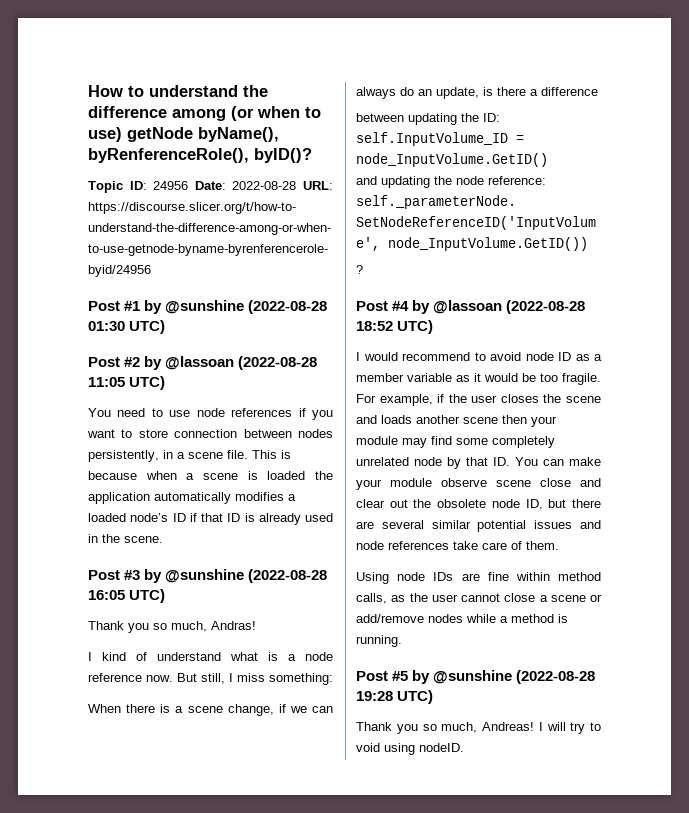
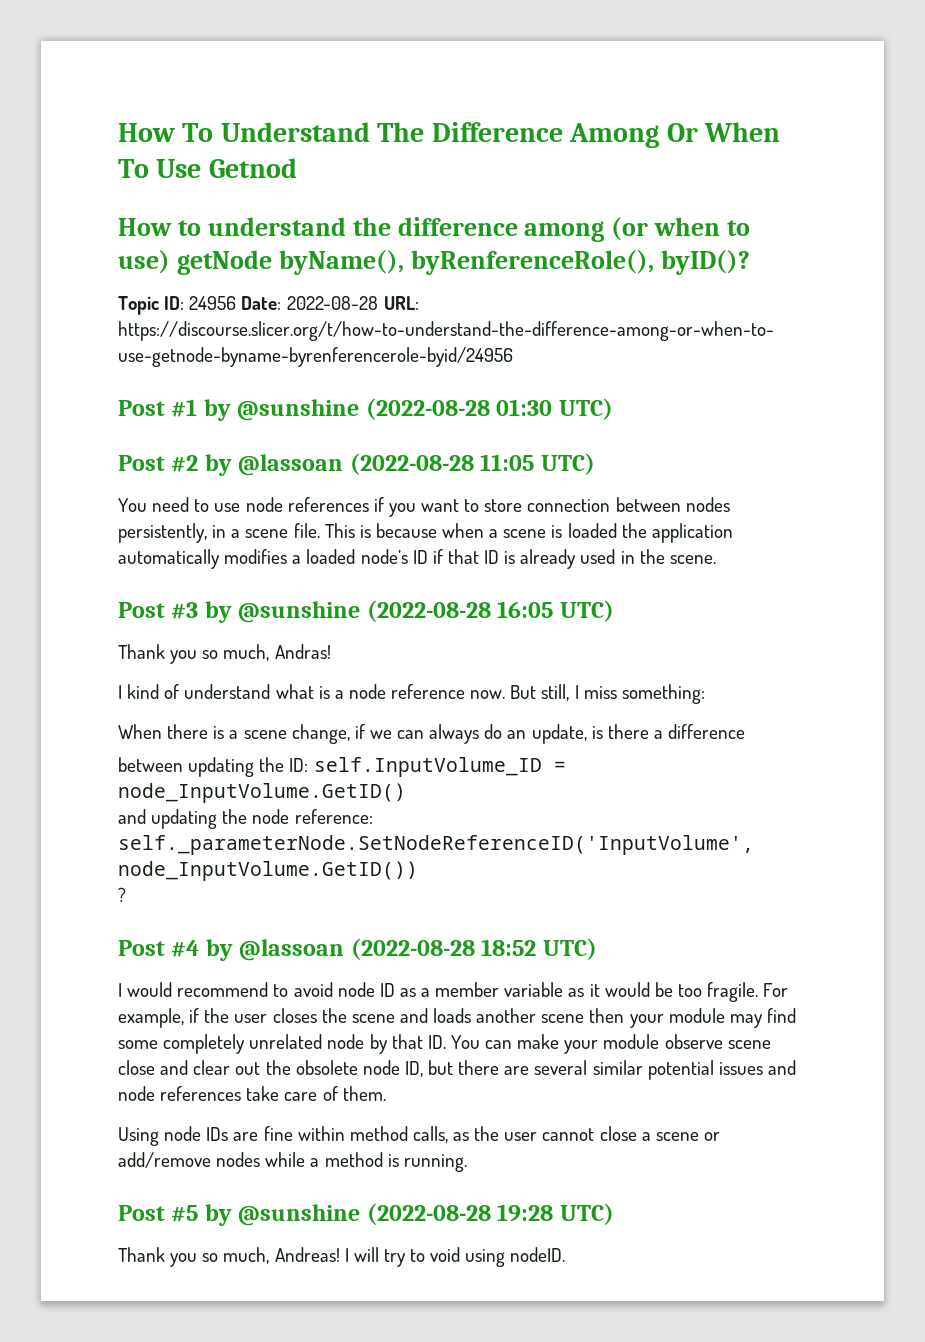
[88,85,123,97] How -> [118,122,780,148] [118,158,297,178] [118,218,172,236] How To Understand The Difference Among Or When To Use Getnod // How

